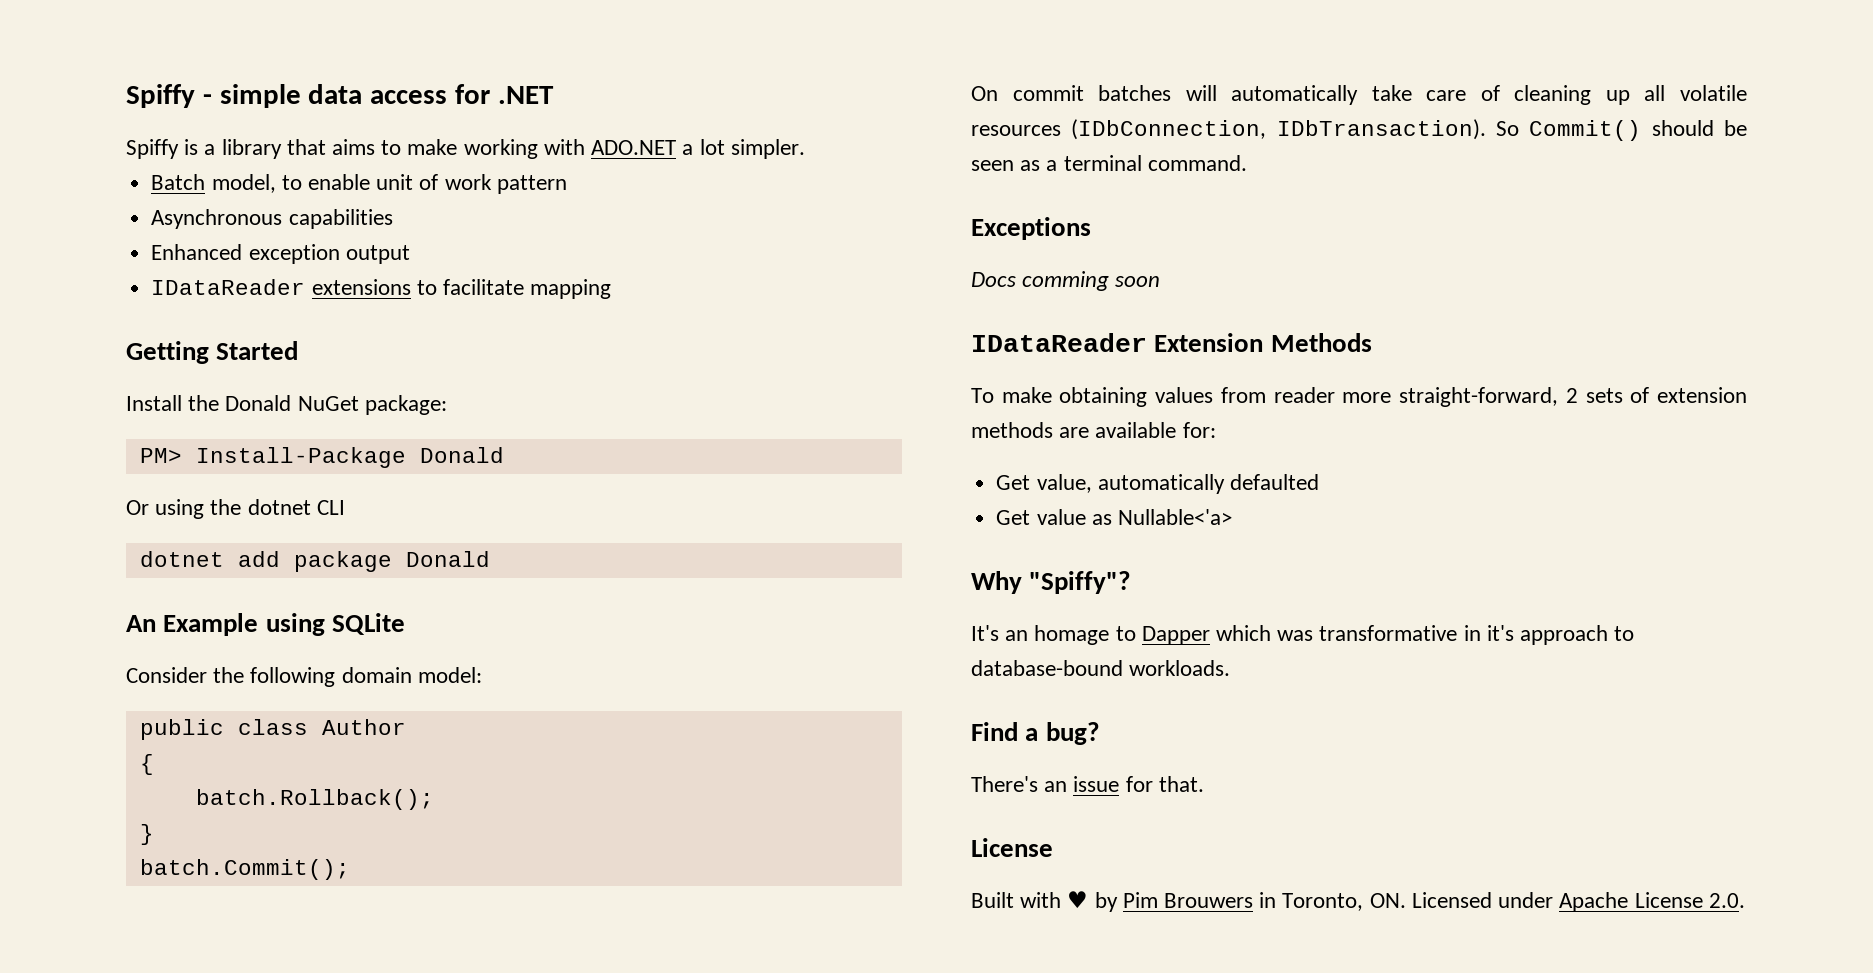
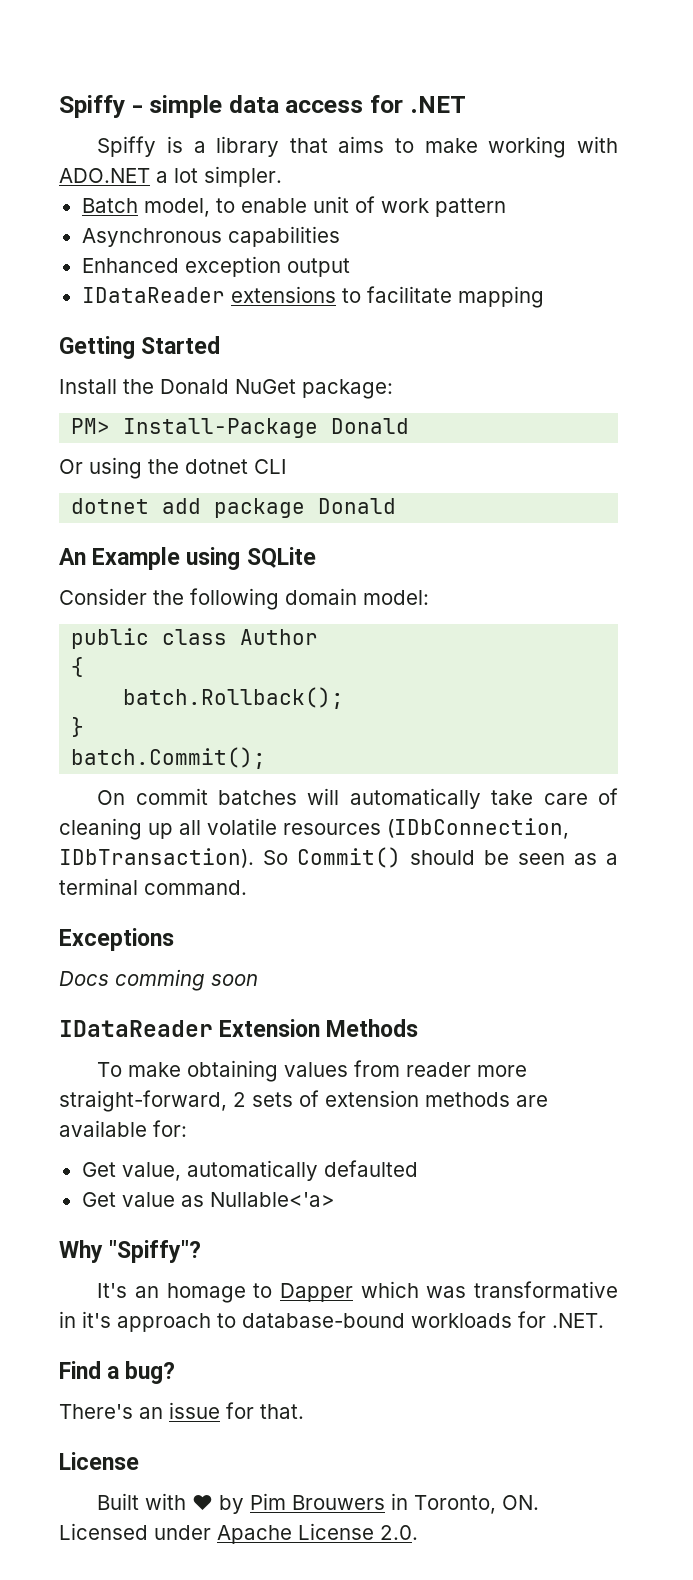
[1129,660,1231,676] workloads. -> [411,1311,604,1328] workloads for .NET.

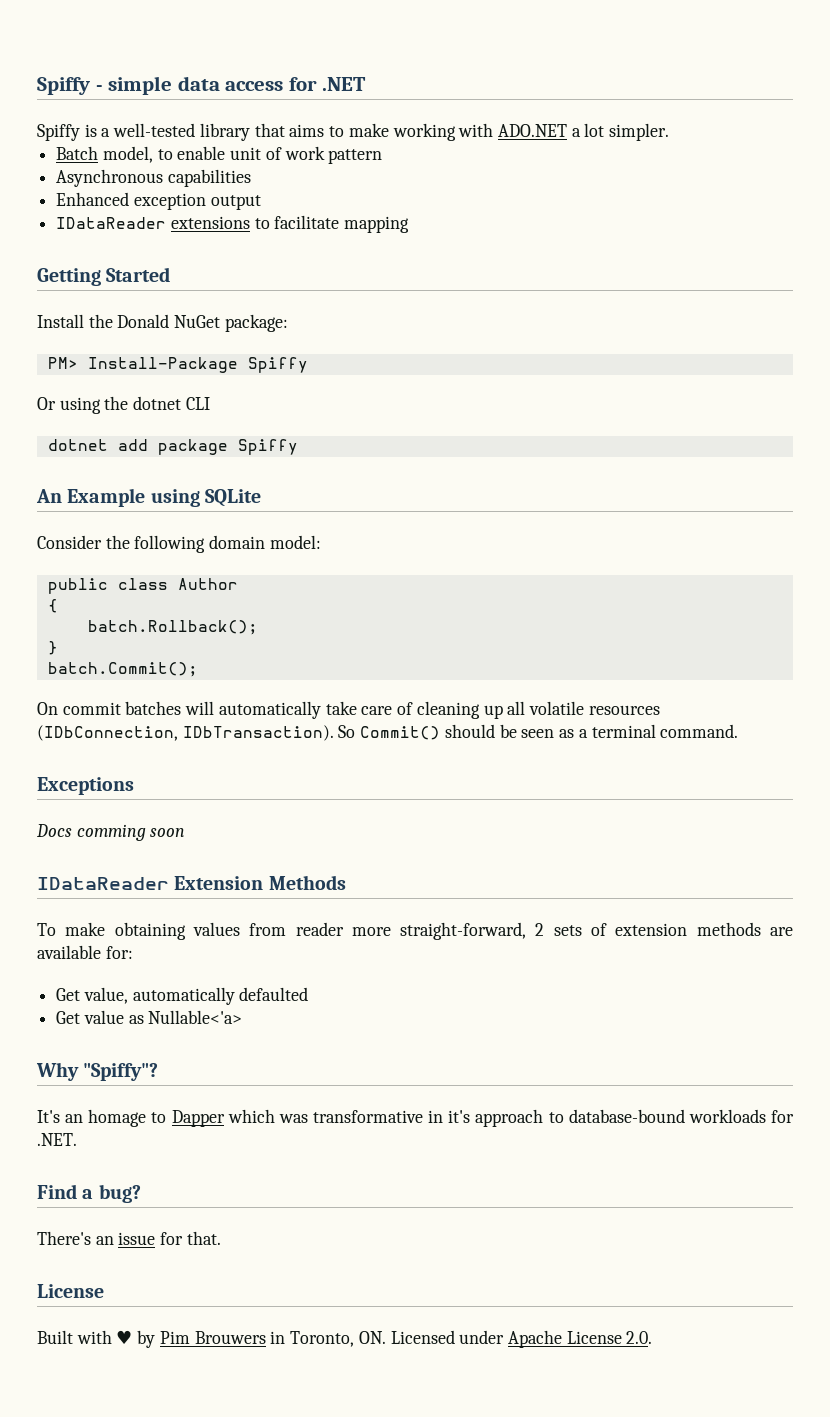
(206, 147) none -> [113,123,196,137] well-tested
[331,418,410,434] Donald -> [247,357,308,373] Spiffy
[318,498,397,514] Donald -> [237,439,298,455] Spiffy

